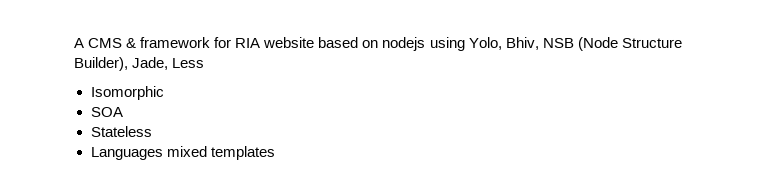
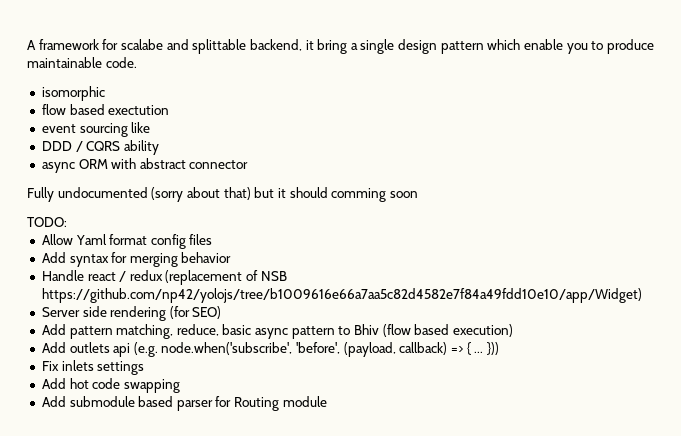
[88,37,682,51] [74,57,205,71] [90,86,164,100] [90,107,123,117] [90,126,152,137] [90,146,275,160] CMS & framework for RIA website based on nodejs using Yolo, Bhiv, NSB (Node Structure Builder), Jade, Less // Isomorphic // SOA // Stateless // Languages mixed templates -> [38,39,654,54] [27,57,137,68] [41,86,105,101] [41,104,170,115] [41,122,151,137] [41,140,159,155] [41,158,249,173] [27,187,418,202] [27,217,67,227] [41,234,213,249] [41,252,232,267] [41,270,287,285] [41,288,642,303] [41,306,222,321] [41,324,513,339] [41,342,499,357] [41,360,145,375] [41,378,180,393] [41,396,327,411] framework for scalabe and splittable backend, it bring a single design pattern which enable you to produce maintainable code. // isomorphic // flow based exectution // event sourcing like // DDD / CQRS ability // async ORM with abstract connector // Fully undocumented (sorry about that) but it should comming soon // TODO: // Allow Yaml format config files // Add syntax for merging behavior // Handle react / redux (replacement of NSB https://github.com/np42/yolojs/tree/b1009616e66a7aa5c82d4582e7f84a49fdd10e10/app/Widget) // Server side rendering (for SEO) // Add pattern matching, reduce, basic async pattern to Bhiv (flow based execution) // Add outlets api (e.g. node.when('subscribe', 'before', (payload, callback) => { ... })) // Fix inlets settings // Add hot code swapping // Add submodule based parser for Routing module

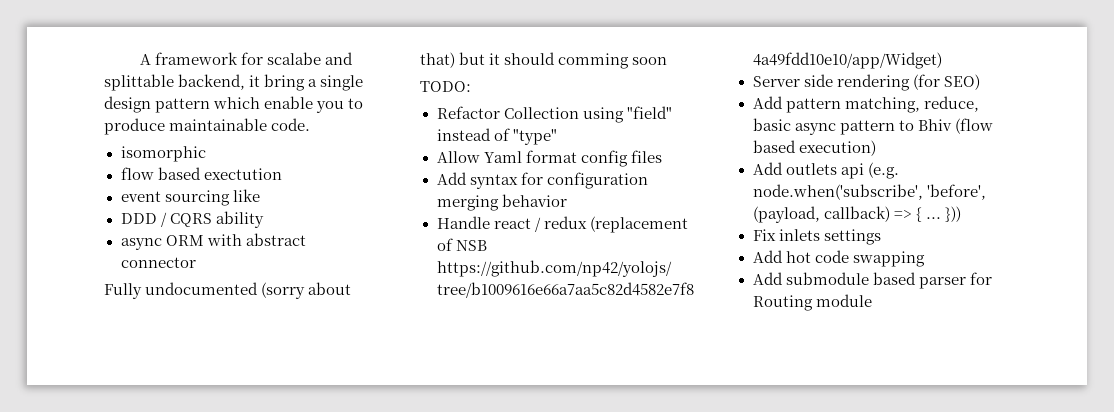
(67, 222) none -> [436,106,672,123] [436,128,557,145] // Refactor Collection using "field" instead of "type"
(128, 257) none -> [546,172,648,189] configuration

